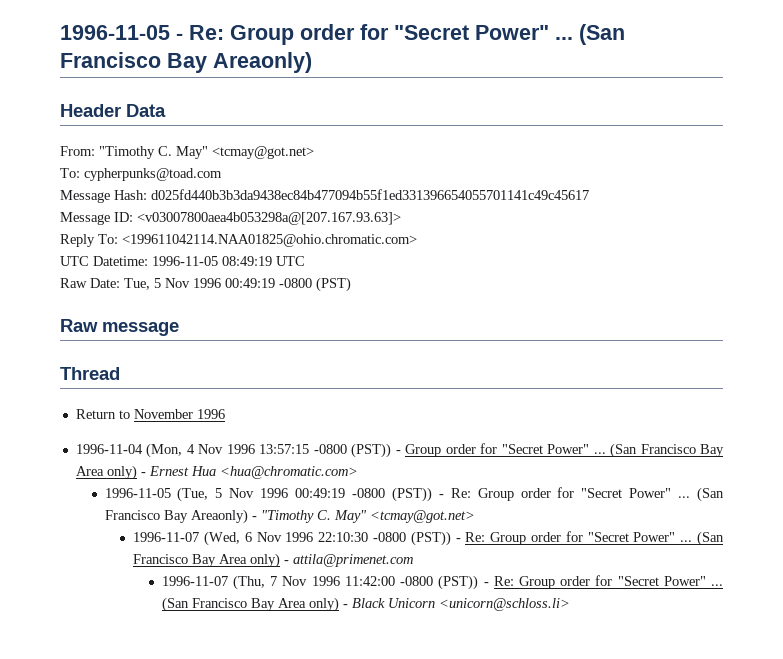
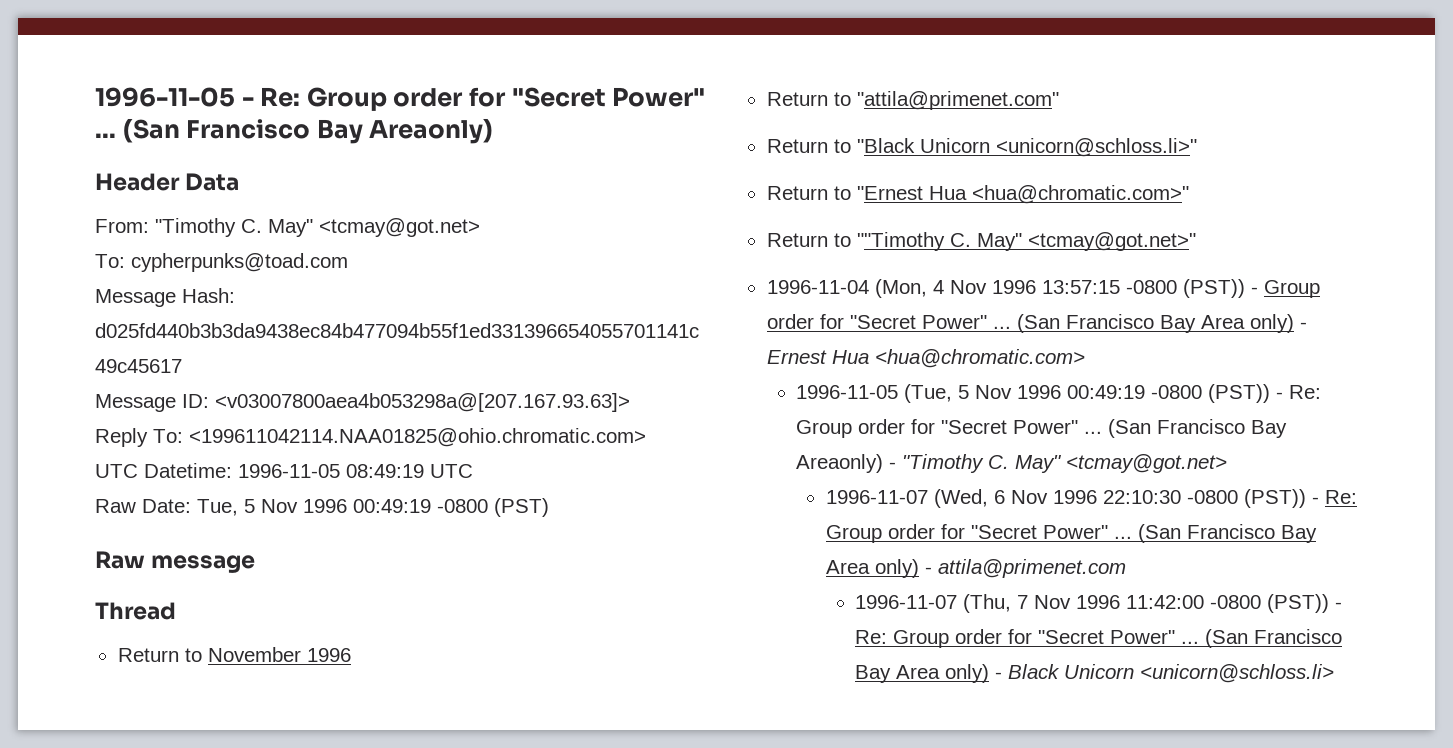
(225, 414) none -> [766,91,1059,110] [766,138,1197,157] [766,185,1189,204] [766,232,1196,251] // Return to "attila@primenet.com" // Return to "Black Unicorn <unicorn@schloss.li>" // Return to "Ernest Hua <hua@chromatic.com>" // Return to ""Timothy C. May" <tcmay@got.net>"

